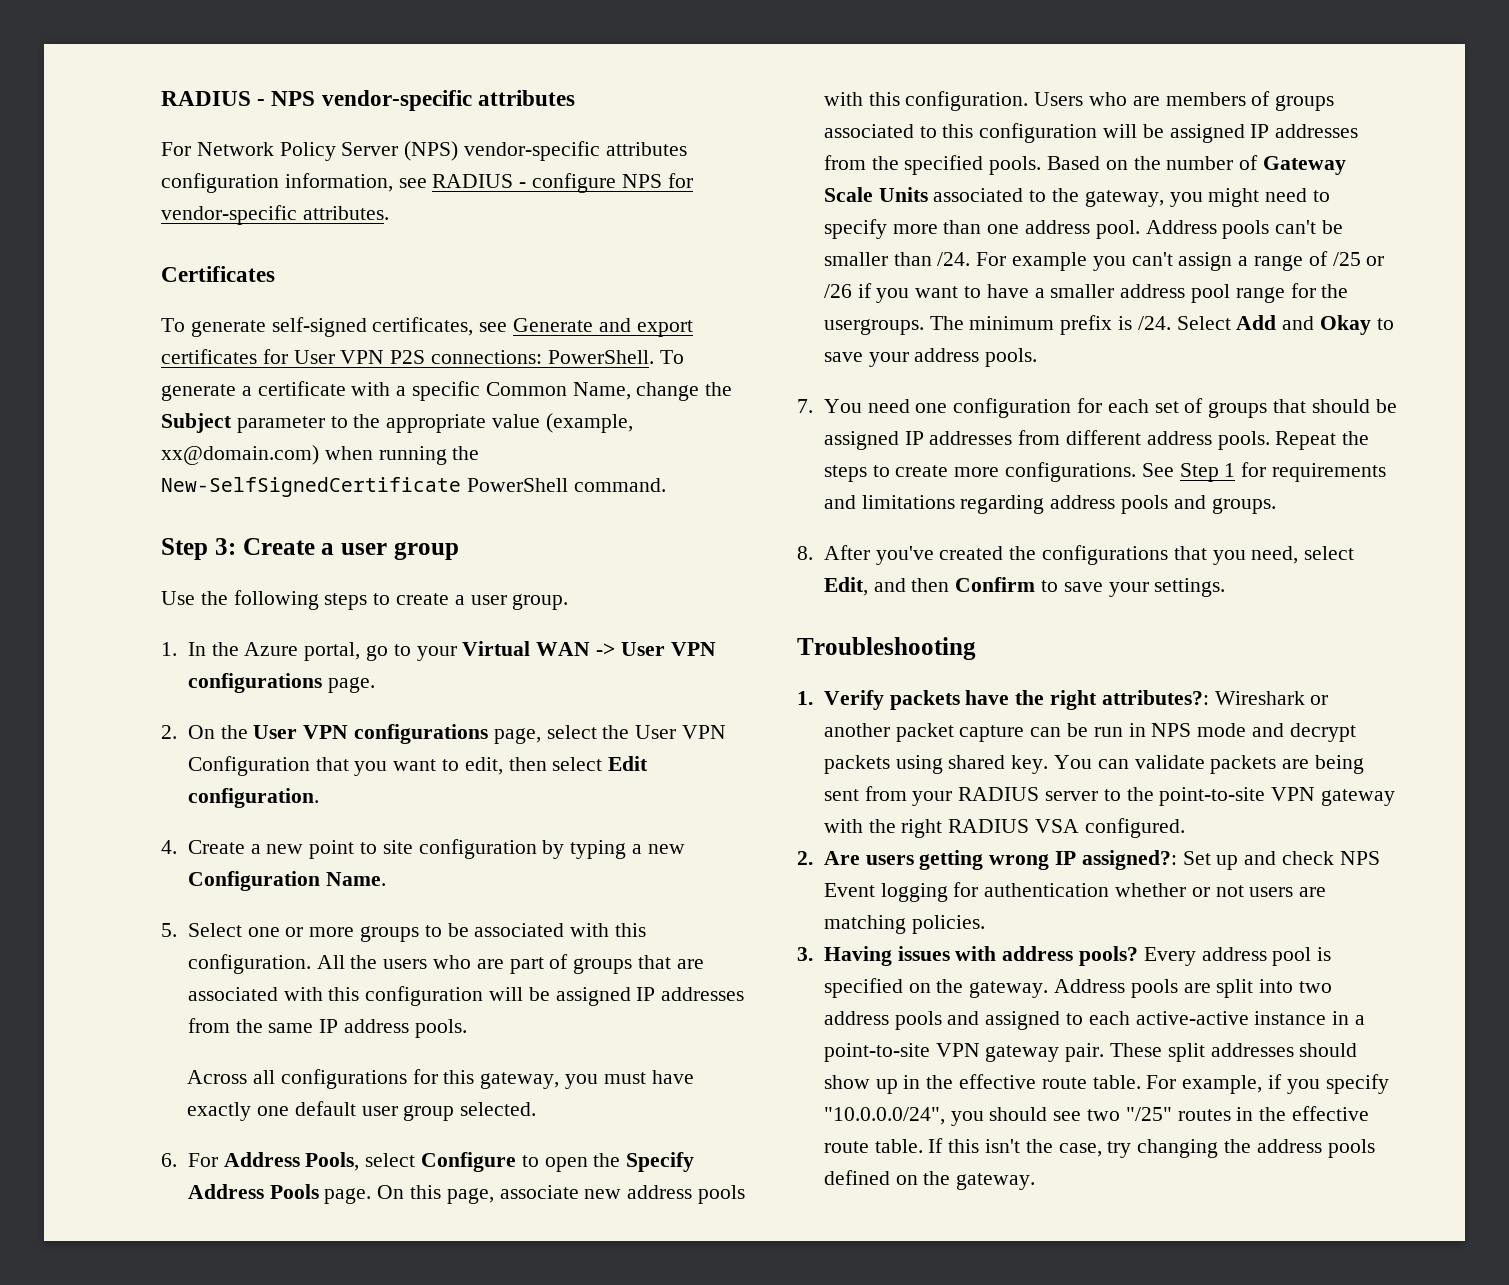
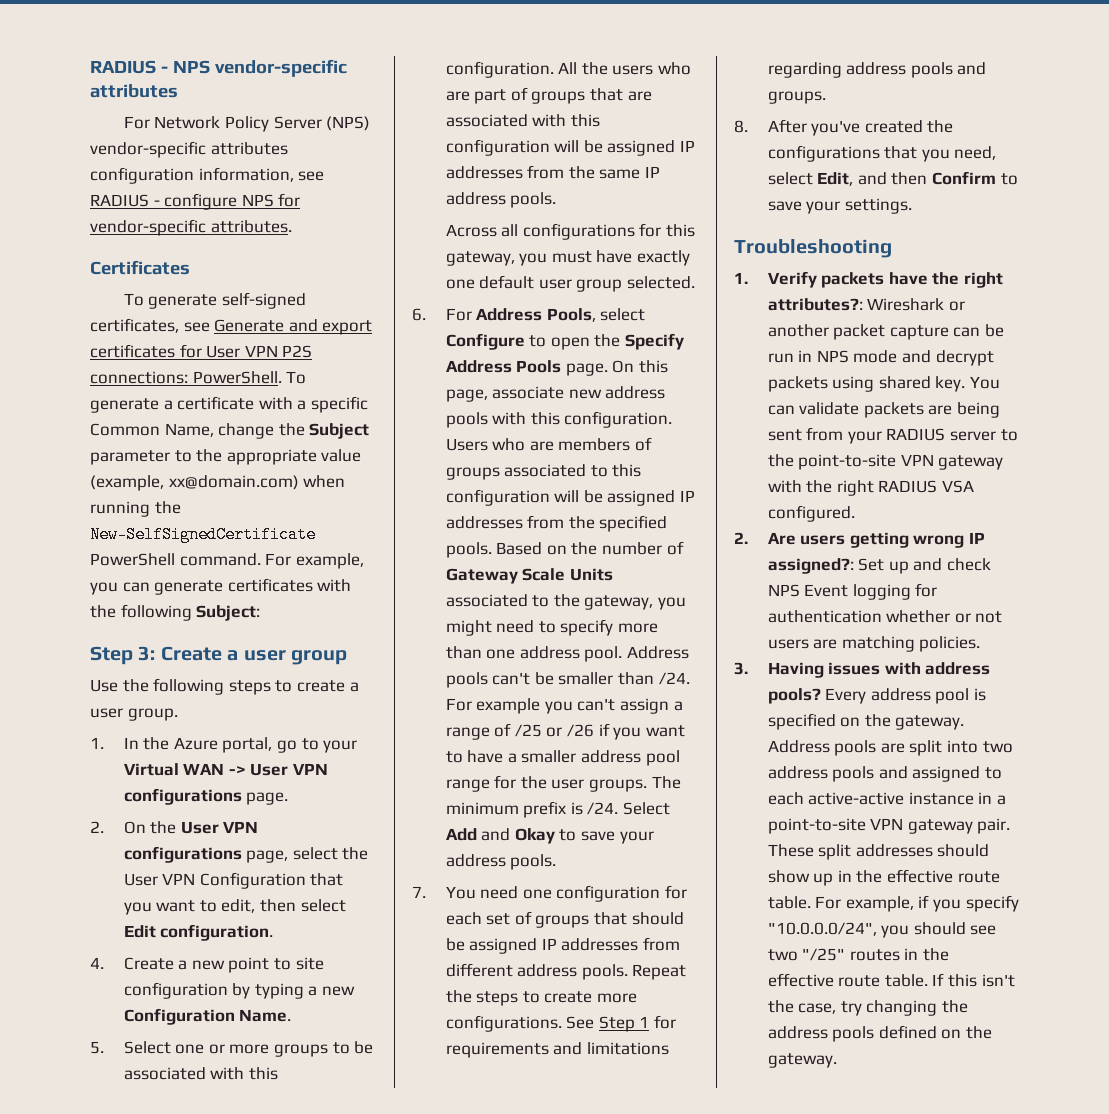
(666, 485) none -> [265,553,364,569] [90,578,352,595] [90,604,261,621] For example, you can generate certificates with the following Subject:
[823,319,924,335] usergroups. -> [551,779,647,792] user groups.

